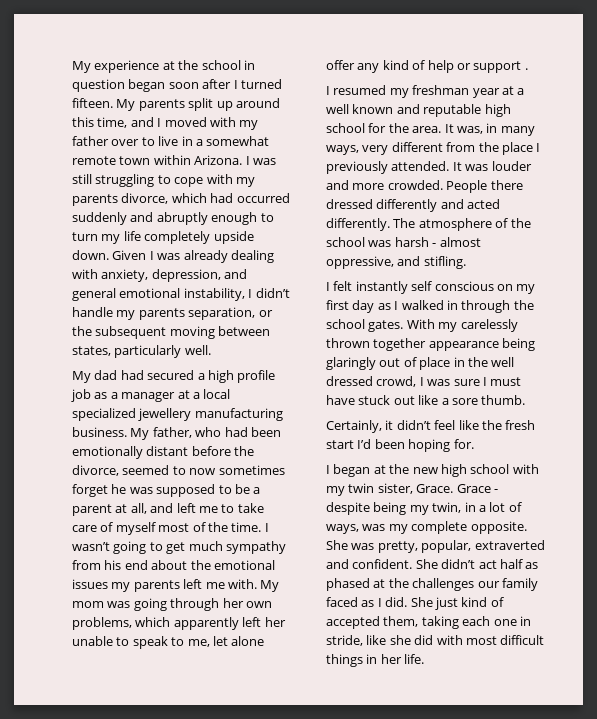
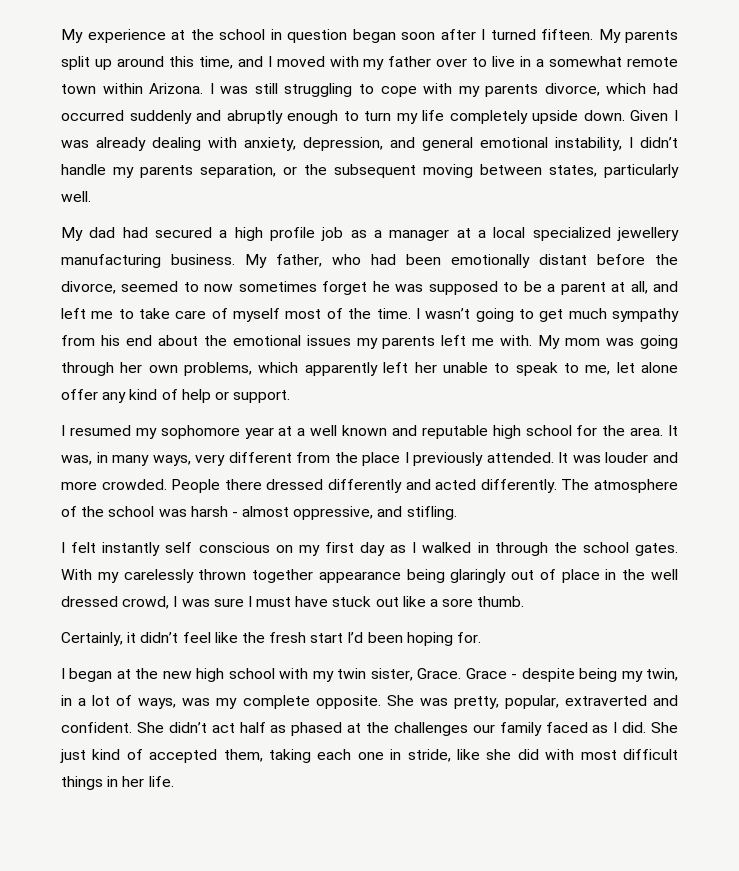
[473,61,528,73] support . -> [233,390,291,403] support.
[412,85,470,95] freshman -> [160,425,240,439] sophomore

